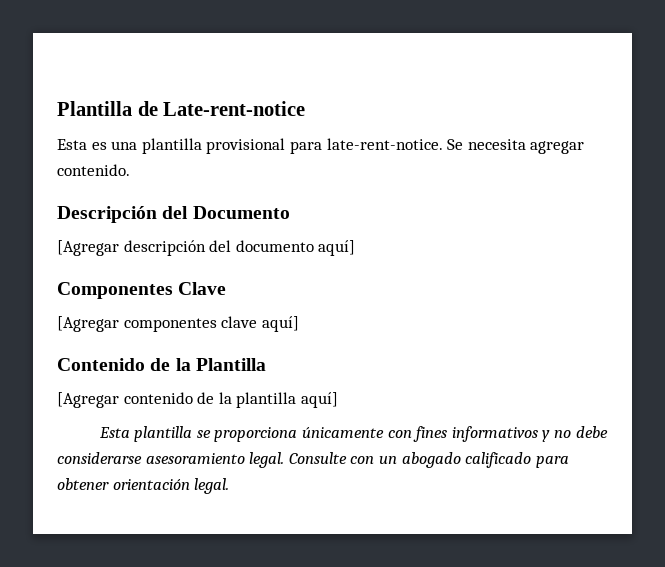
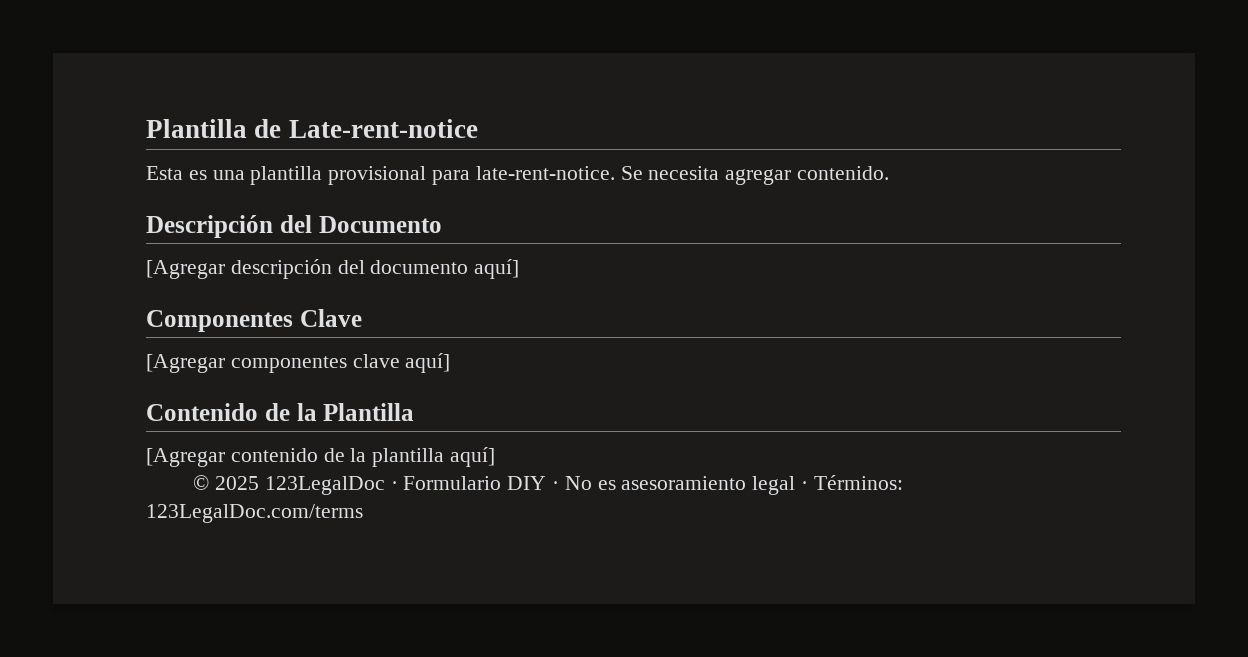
[98,426,608,442] [57,452,569,468] [57,478,230,494] Esta plantilla se proporciona únicamente con fines informativos y no debe considerarse asesoramiento legal. Consulte con un abogado calificado para obtener orientación legal. -> [193,475,903,495] [146,504,363,523] © 2025 123LegalDoc · Formulario DIY · No es asesoramiento legal · Términos: 123LegalDoc.com/terms

